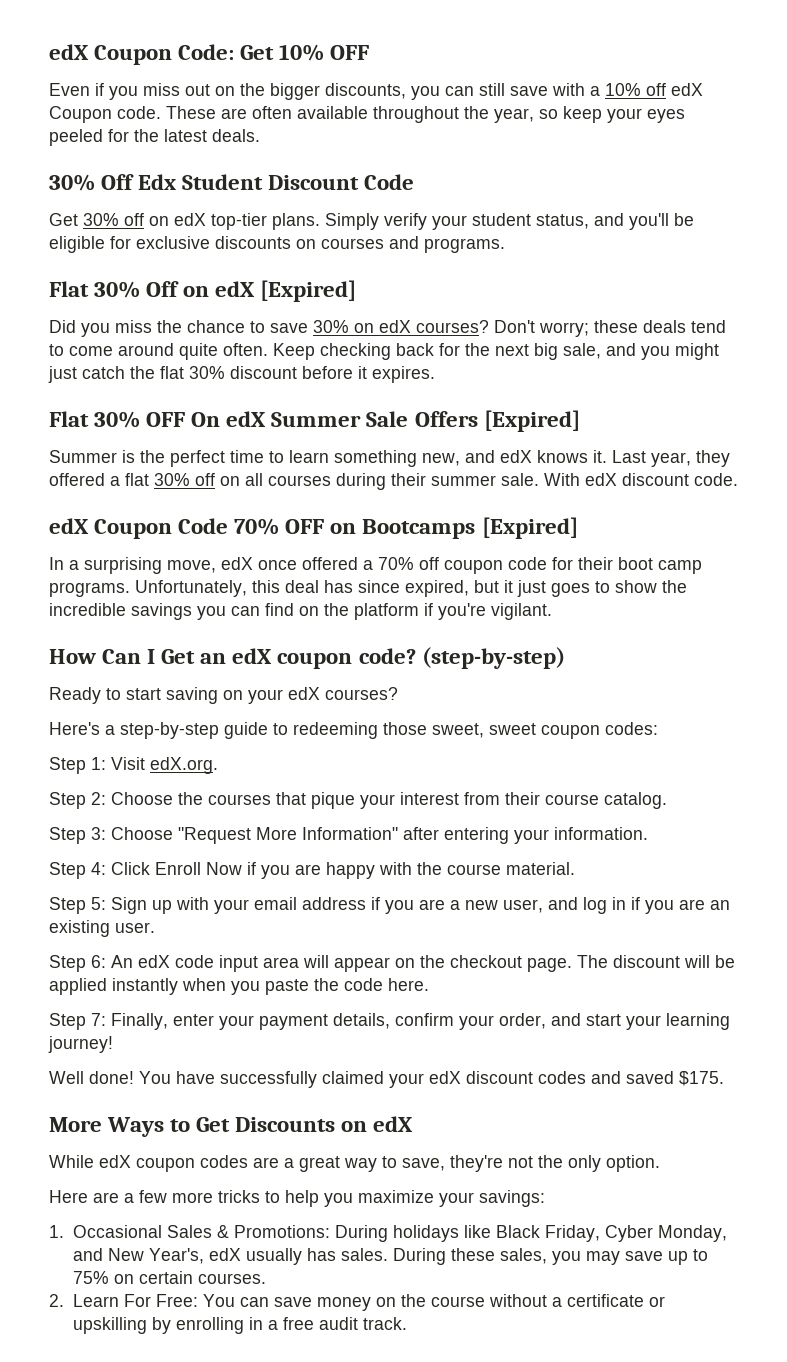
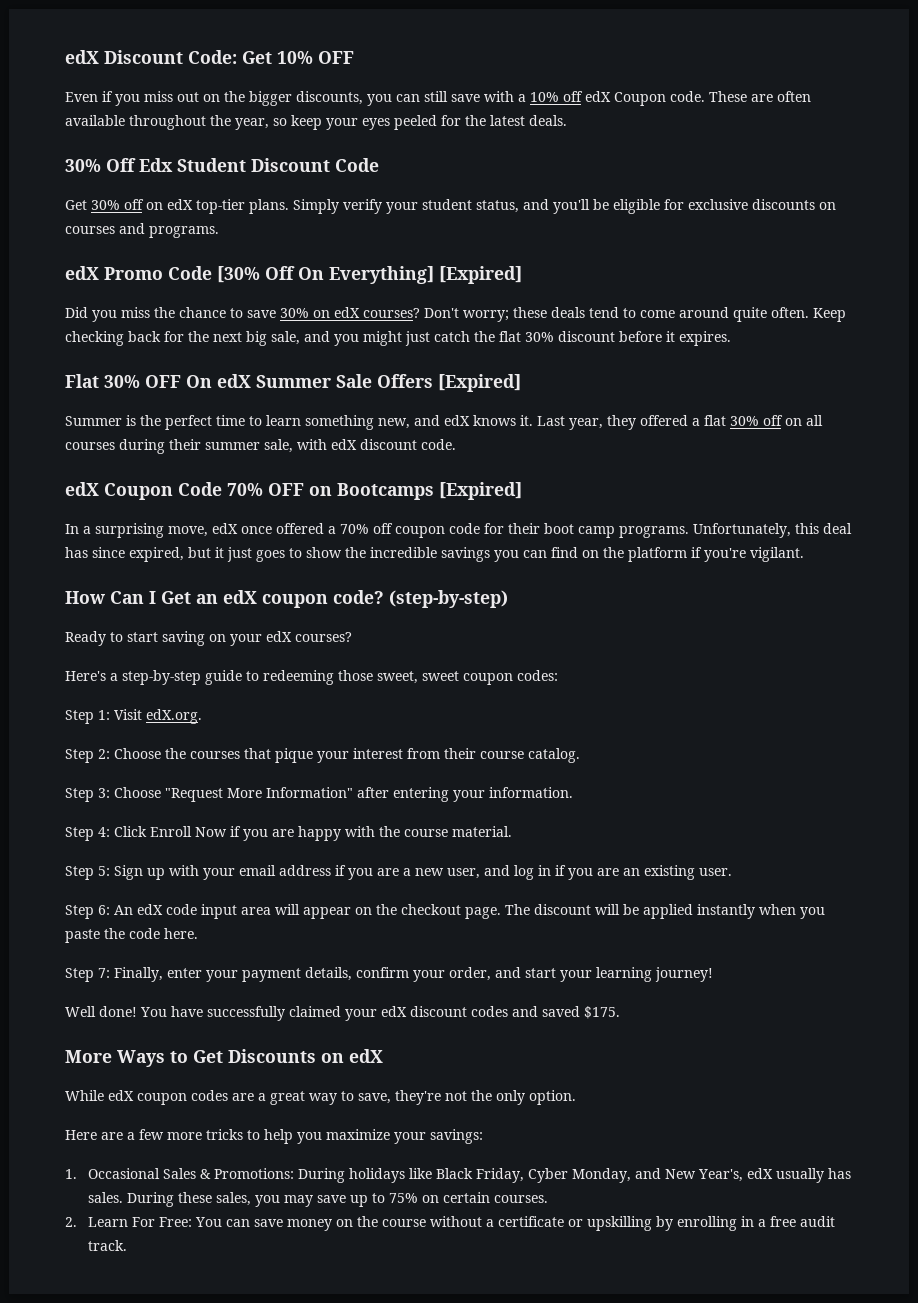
[49,44,173,65] edX Coupon -> [65,50,183,64] edX Discount
[49,281,256,298] Flat 30% Off on edX -> [65,266,434,284] edX Promo Code [30% Off On Everything]
[501,473,580,486] sale. With -> [264,439,327,453] sale, with

